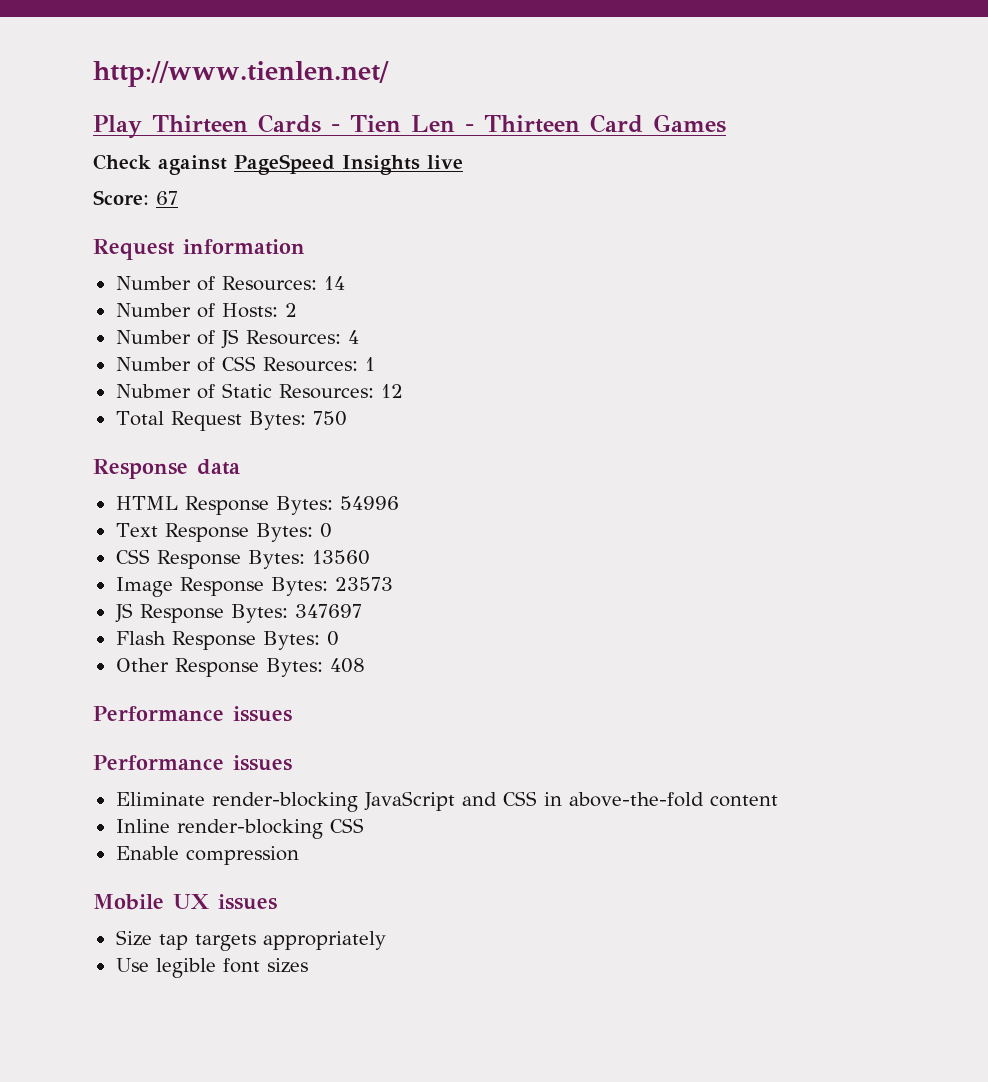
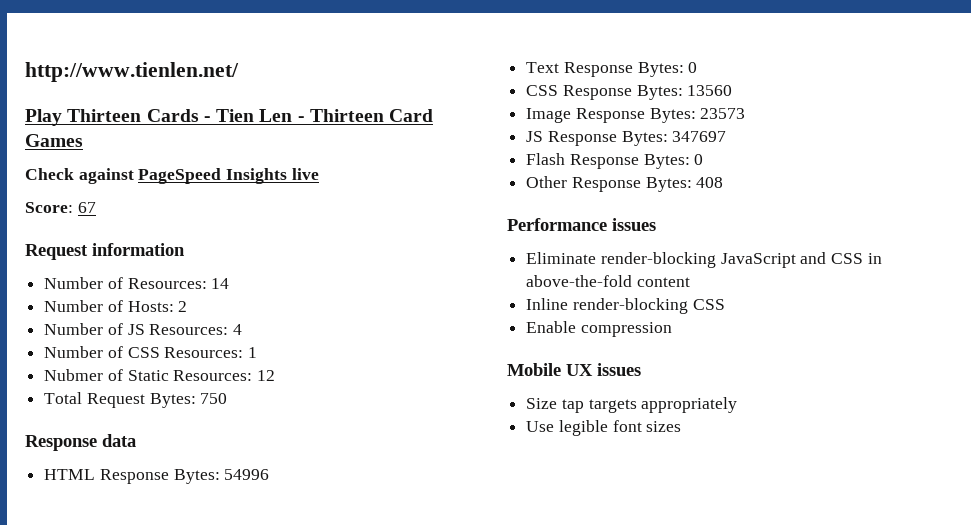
[93,755,292,771] // Performance issues -> (656, 224) none

